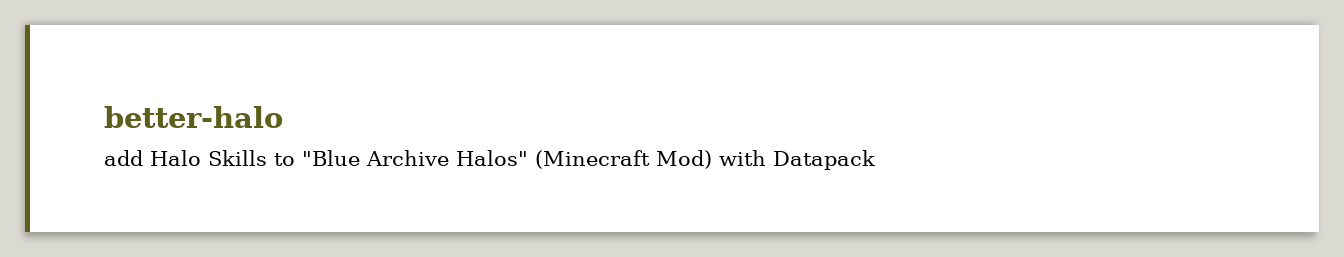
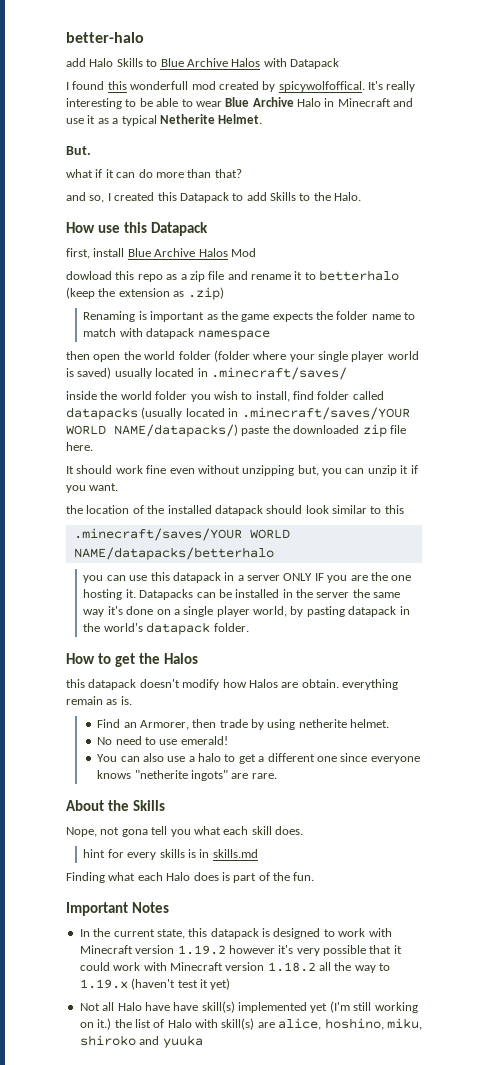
[302,150,875,170] "Blue Archive Halos" (Minecraft Mod) with Datapack -> [160,58,339,69] [66,81,416,92] [66,97,414,109] [66,114,263,126] [66,146,91,155] [66,169,242,178] [66,192,362,203] [66,222,208,236] [66,248,256,259] [66,270,400,282] [66,287,224,300] [83,311,416,322] [83,328,270,340] [66,350,419,362] [66,367,347,380] [66,391,384,402] [66,407,410,420] [66,424,406,437] [66,442,93,451] [66,465,418,476] [66,483,119,493] [66,505,404,516] [73,528,290,541] [73,547,274,560] [83,572,412,583] [83,589,401,600] [83,606,410,617] [83,622,249,635] [66,653,198,667] [66,679,398,690] [66,696,132,705] [97,719,390,730] [97,736,228,745] [97,753,420,764] [97,770,277,781] [66,800,165,811] [66,826,303,837] [83,849,258,860] [66,872,315,883] [66,902,169,916] [79,928,392,939] [79,945,402,956] [79,962,391,973] [79,978,231,990] [79,1001,418,1013] [79,1018,422,1030] [79,1035,203,1048] Blue Archive Halos with Datapack // I found this wonderfull mod created by spicywolfoffical. It's really interesting to be able to wear Blue Archive Halo in Minecraft and use it as a typical Netherite Helmet. // But. // what if it can do more than that? // and so, I created this Datapack to add Skills to the Halo. // How use this Datapack // first, install Blue Archive Halos Mod // dowload this repo as a zip file and rename it to betterhalo (keep the extension as .zip) // Renaming is important as the game expects the folder name to match with datapack namespace // then open the world folder (folder where your single player world is saved) usually located in .minecraft/saves/ // inside the world folder you wish to install, find folder called datapacks (usually located in .minecraft/saves/YOUR WORLD NAME/datapacks/) paste the downloaded zip file here. // It should work fine even without unzipping but, you can unzip it if you want. // the location of the installed datapack should look similar to this // .minecraft/saves/YOUR WORLD NAME/datapacks/betterhalo // you can use this datapack in a server ONLY IF you are the one hosting it. Datapacks can be installed in the server the same way it's done on a single player world, by pasting datapack in the world's datapack folder. // How to get the Halos // this datapack doesn't modify how Halos are obtain. everything remain as is. // Find an Armorer, then trade by using netherite helmet. // No need to use emerald! // You can also use a halo to get a different one since everyone knows "netherite ingots" are rare. // About the Skills // Nope, not gona tell you what each skill does. // hint for every skills is in skills.md // Finding what each Halo does is part of the fun. // Important Notes // In the current state, this datapack is designed to work with Minecraft version 1.19.2 however it's very possible that it could work with Minecraft version 1.18.2 all the way to 1.19.x (haven't test it yet) // Not all Halo have have skill(s) implemented yet (I'm still working on it.) the list of Halo with skill(s) are alice, hoshino, miku, shiroko and yuuka

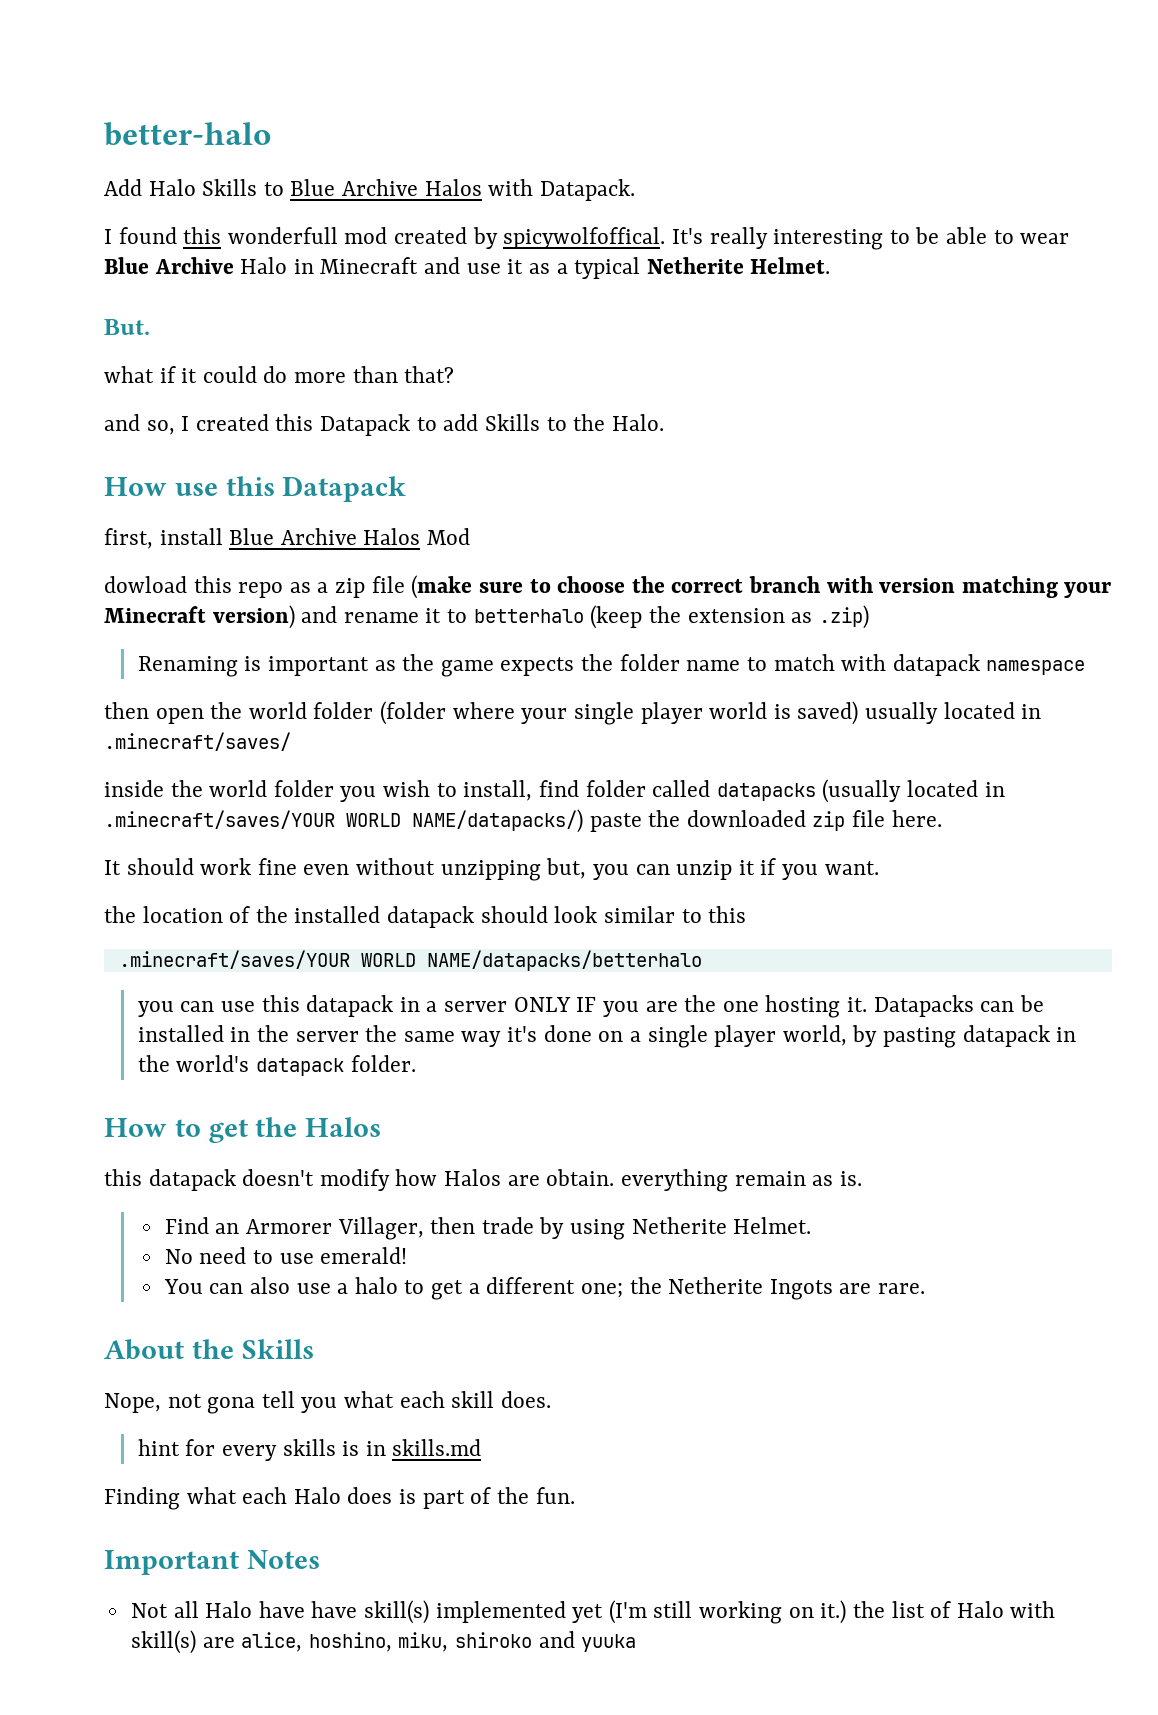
[66,58,86,67] add -> [104,179,142,196] Add
[290,58,339,69] Datapack -> [539,179,635,201] Datapack.
[116,172,136,178] can -> [202,366,257,383] could
(225, 275) none -> [411,575,1112,599] [104,605,295,629] (make sure to choose the correct branch with version matching your Minecraft version)
[139,720,189,730] Armorer, -> [245,1217,424,1240] Armorer Villager,
[298,719,390,728] netherite helmet. -> [631,1217,812,1234] Netherite Helmet.
[316,753,420,764] [97,770,228,781] one since everyone knows "netherite ingots" -> [580,1277,833,1300] one; the Netherite Ingots
[79,928,392,939] [79,945,402,956] [79,962,391,973] [79,978,231,990] // In the current state, this datapack is designed to work with Minecraft version 1.19.2 however it's very possible that it could work with Minecraft version 1.18.2 all the way to 1.19.x (haven't test it yet) -> (320, 1559) none

